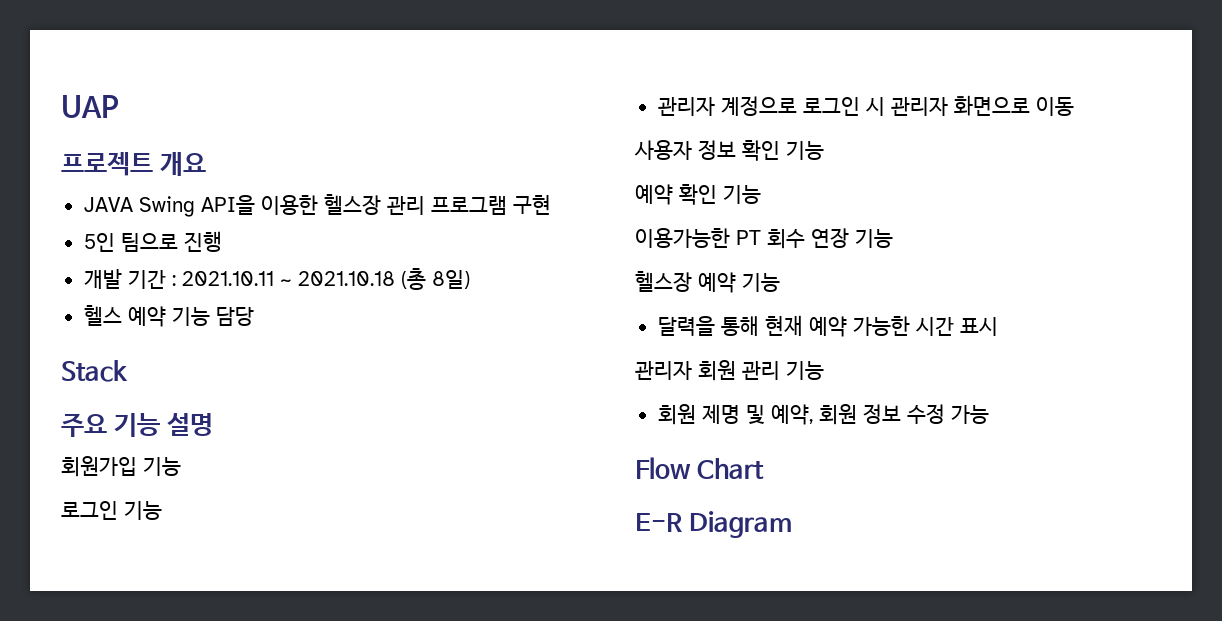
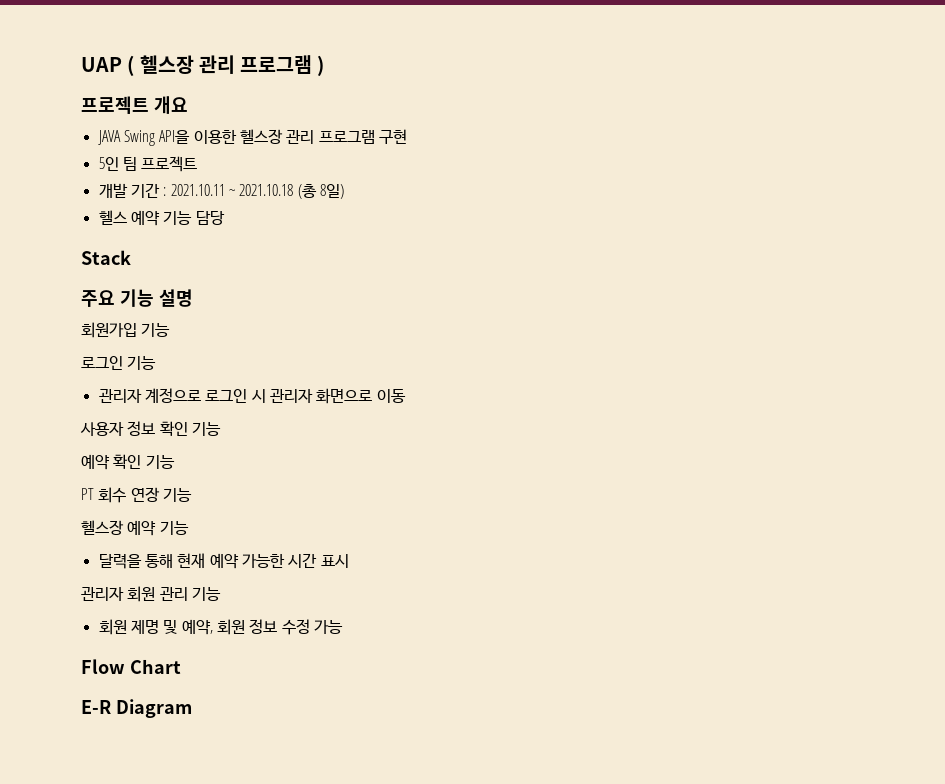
(119, 106) none -> [127,55,325,76] ( 헬스장 관리 프로그램 )
[120,231,222,252] 팀으로 진행 -> [122,156,198,172] 팀 프로젝트
[635,228,730,248] 이용가능한 -> (175, 462) none

